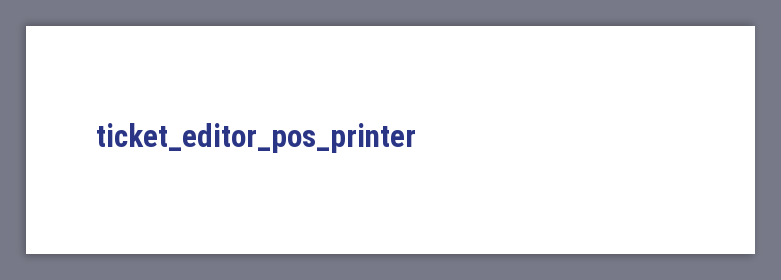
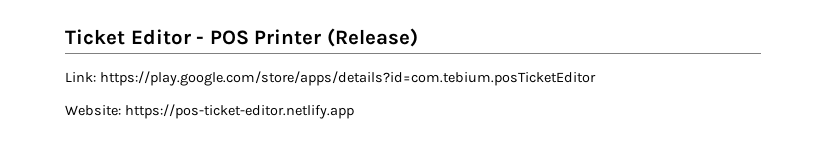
[96,123,416,153] ticket_editor_pos_printer -> [65,28,418,47] [65,71,596,86] [65,104,354,119] Ticket Editor - POS Printer (Release) // Link: https://play.google.com/store/apps/details?id=com.tebium.posTicketEditor // Website: https://pos-ticket-editor.netlify.app

